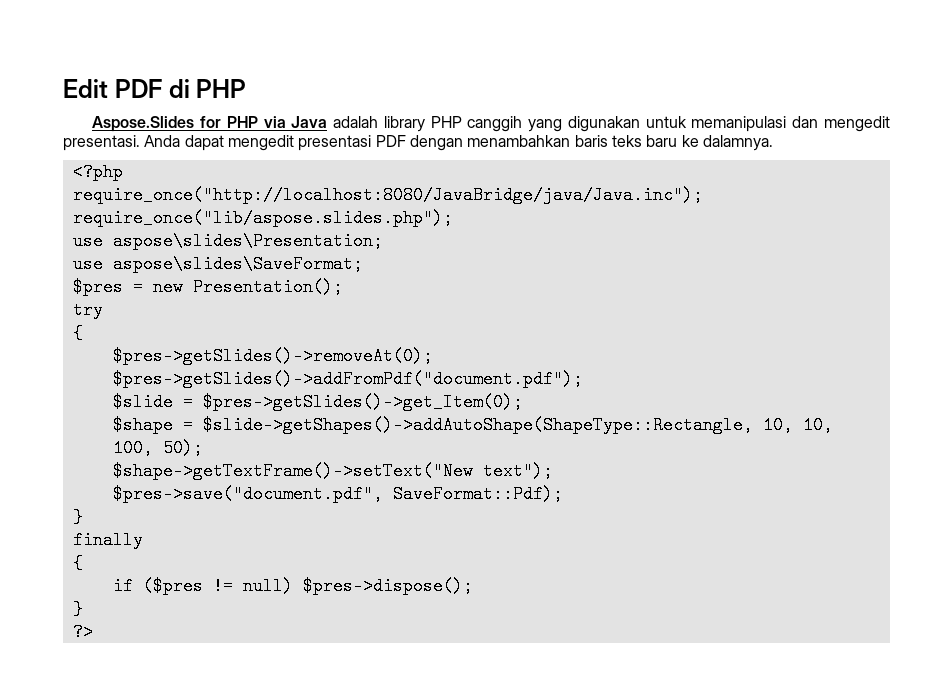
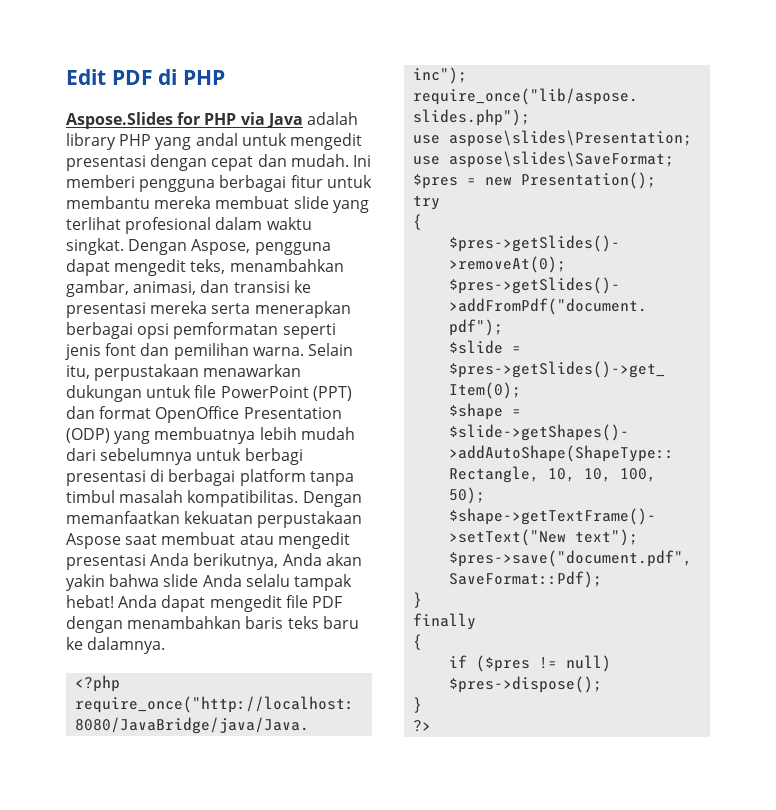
[467,116,890,132] [63,135,140,151] canggih yang digunakan untuk memanipulasi dan mengedit presentasi. -> [155,133,362,150] [66,154,371,171] [66,175,372,192] [66,196,369,213] [66,217,312,234] [66,238,331,255] [66,259,344,276] [66,280,311,297] [66,301,351,318] [66,322,336,339] [65,343,353,360] [66,364,302,381] [66,385,352,402] [66,406,342,423] [66,427,355,444] [66,448,303,465] [66,469,354,486] [66,490,362,507] [66,511,363,528] [66,532,350,549] [66,553,362,570] [66,574,352,591] [66,595,114,608] yang andal untuk mengedit presentasi dengan cepat dan mudah. Ini memberi pengguna berbagai fitur untuk membantu mereka membuat slide yang terlihat profesional dalam waktu singkat. Dengan Aspose, pengguna dapat mengedit teks, menambahkan gambar, animasi, dan transisi ke presentasi mereka serta menerapkan berbagai opsi pemformatan seperti jenis font dan pemilihan warna. Selain itu, perpustakaan menawarkan dukungan untuk file PowerPoint (PPT) dan format OpenOffice Presentation (ODP) yang membuatnya lebih mudah dari sebelumnya untuk berbagi presentasi di berbagai platform tanpa timbul masalah kompatibilitas. Dengan memanfaatkan kekuatan perpustakaan Aspose saat membuat atau mengedit presentasi Anda berikutnya, Anda akan yakin bahwa slide Anda selalu tampak hebat!
[298,135,372,151] presentasi -> [285,595,308,608] file

